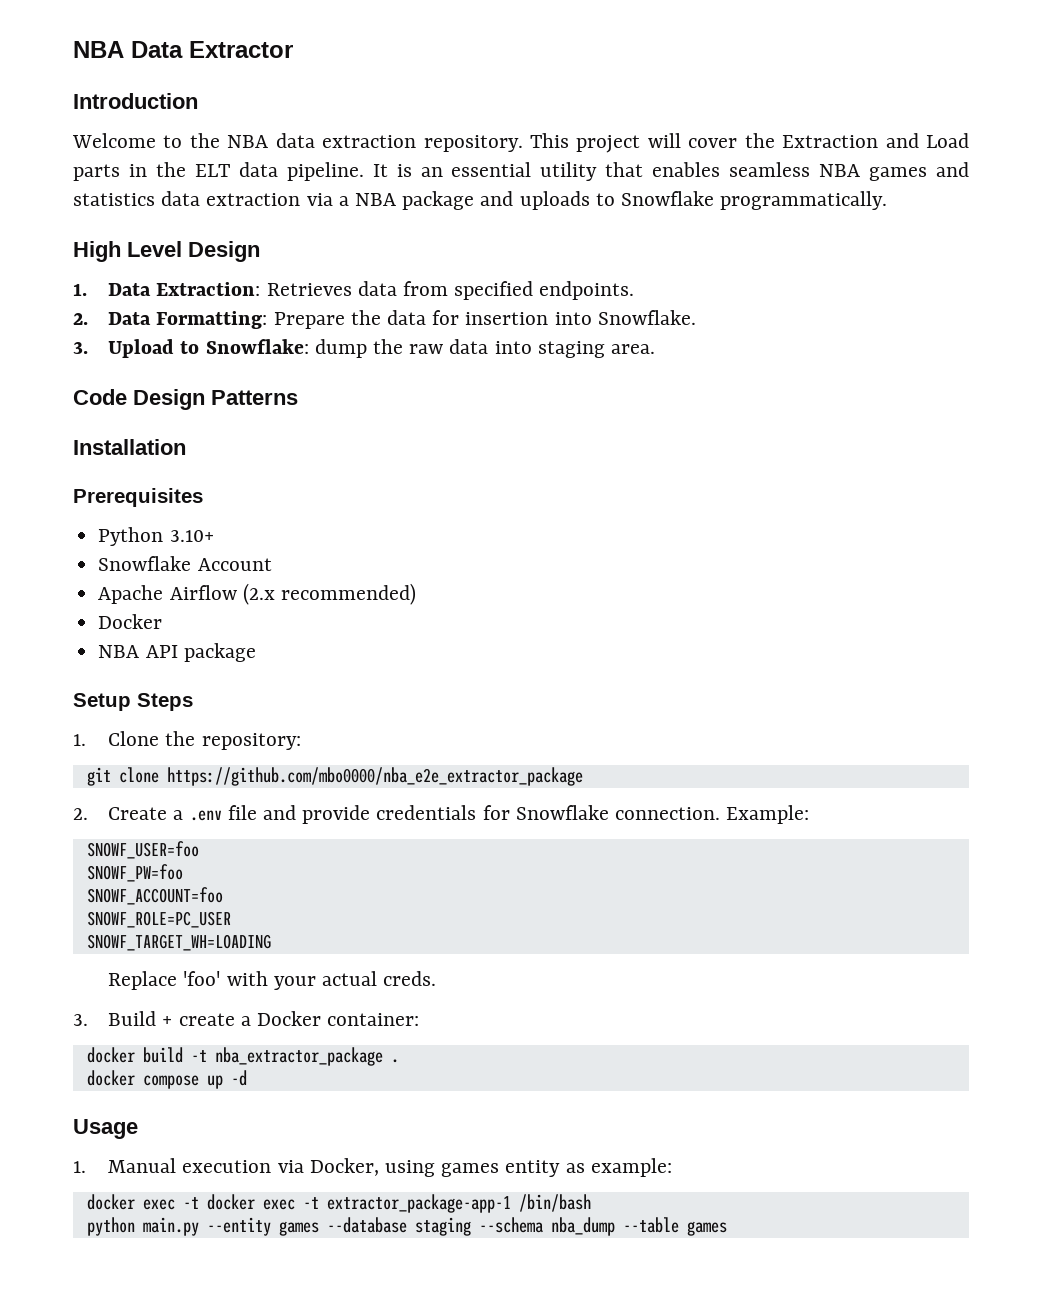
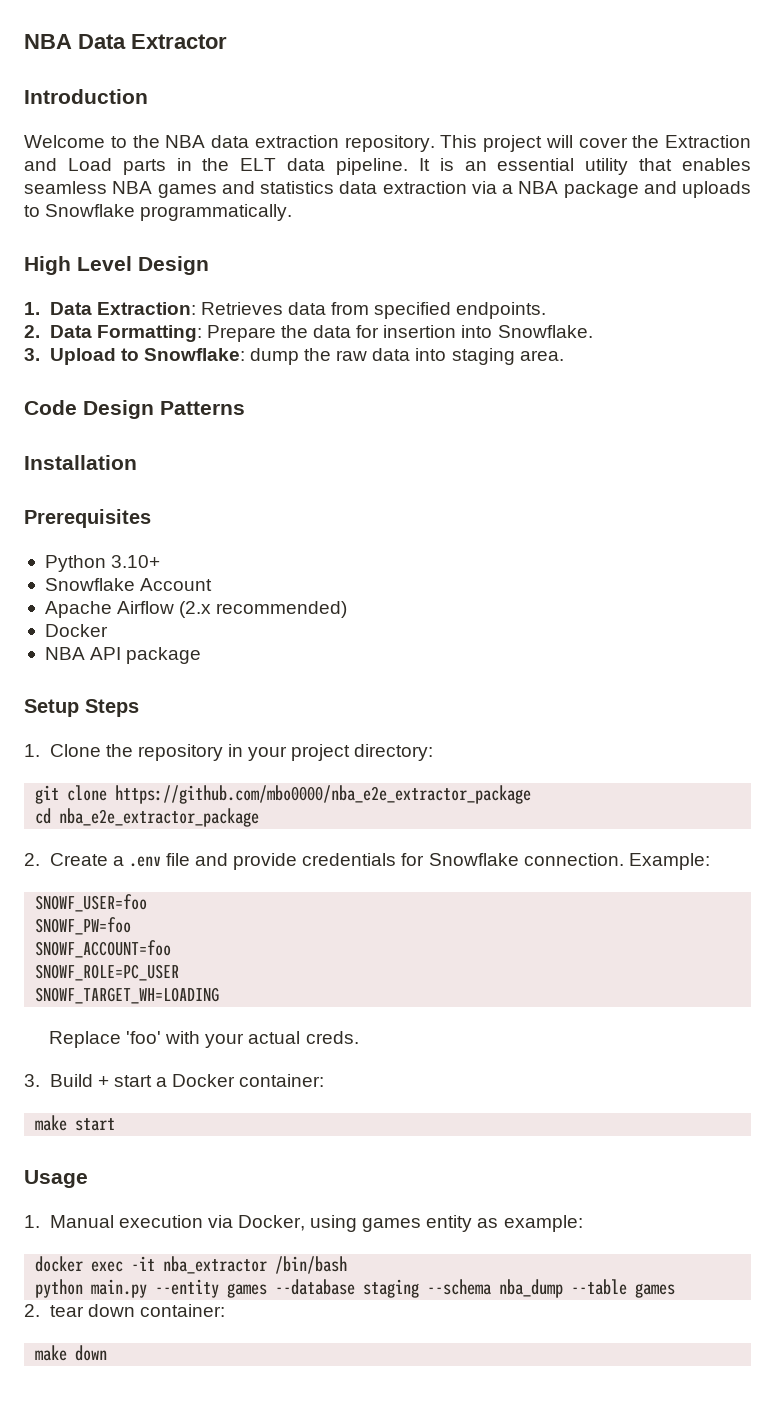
[201,733,301,750] repository: -> [137,744,434,761] repository in your project directory:
(583, 776) none -> [35,808,260,827] // cd nba_e2e_extractor_package
[178,1013,235,1026] create -> [113,1075,152,1087] start
[86,1047,399,1066] [86,1070,247,1089] docker build -t nba_extractor_package . // docker compose up -d -> [35,1115,116,1131] make start
[182,1194,511,1213] -t docker exec -t extractor_package-app-1 -> [131,1256,268,1274] -it nba_extractor
(727, 1228) none -> [24,1304,225,1317] [35,1345,108,1361] // 2. tear down container: // make down

